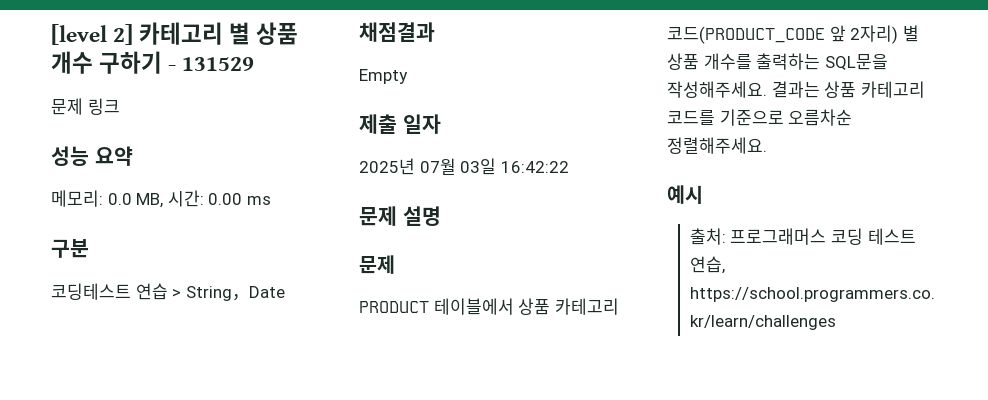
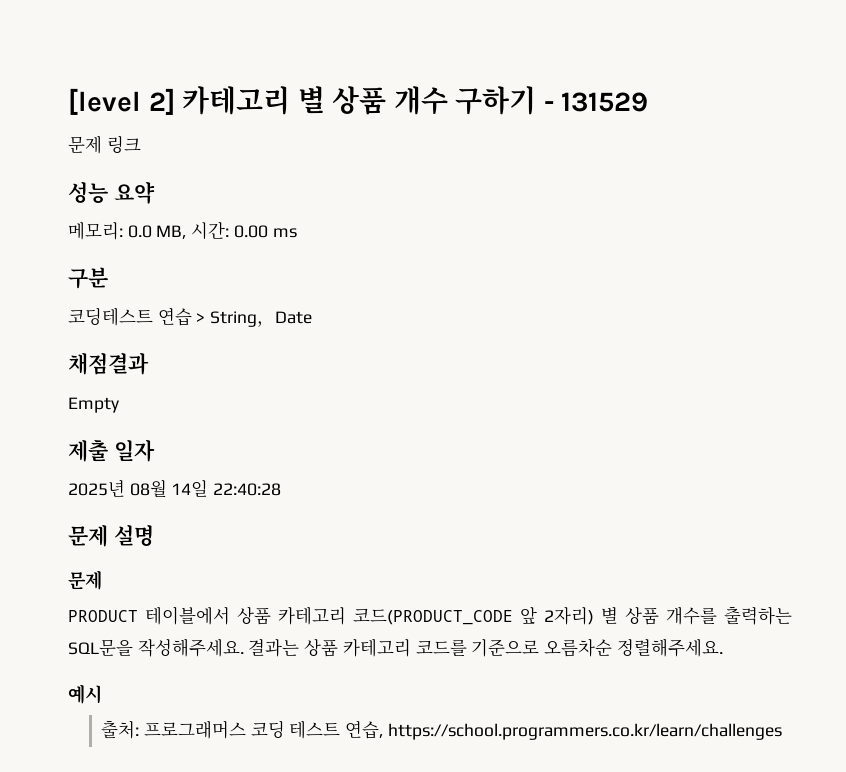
[419,158,569,175] 07월 03일 16:42:22 -> [129,480,282,497] 08월 14일 22:40:28

